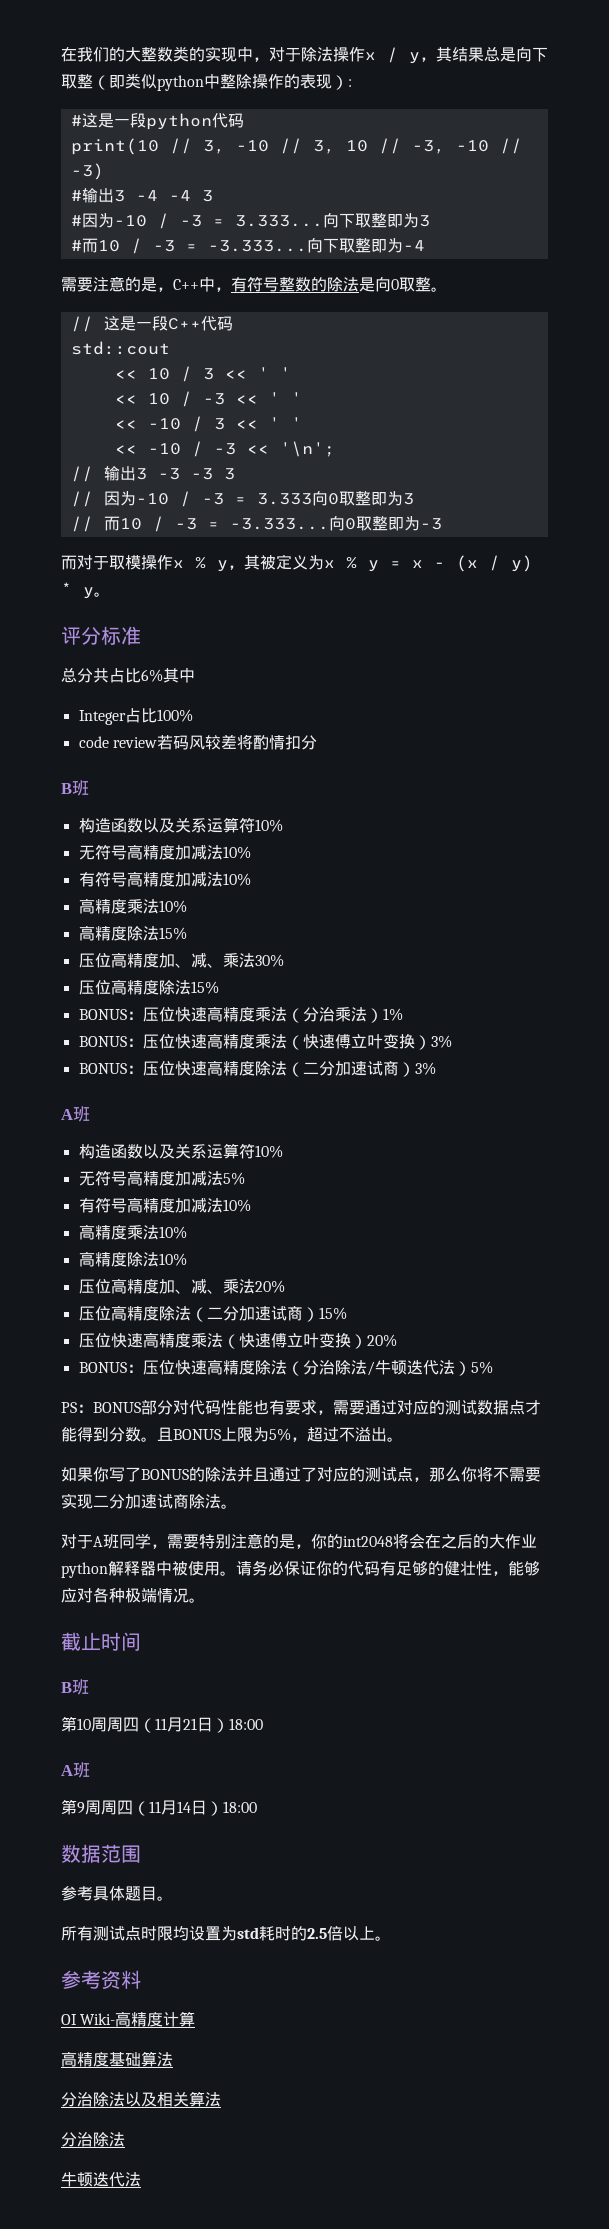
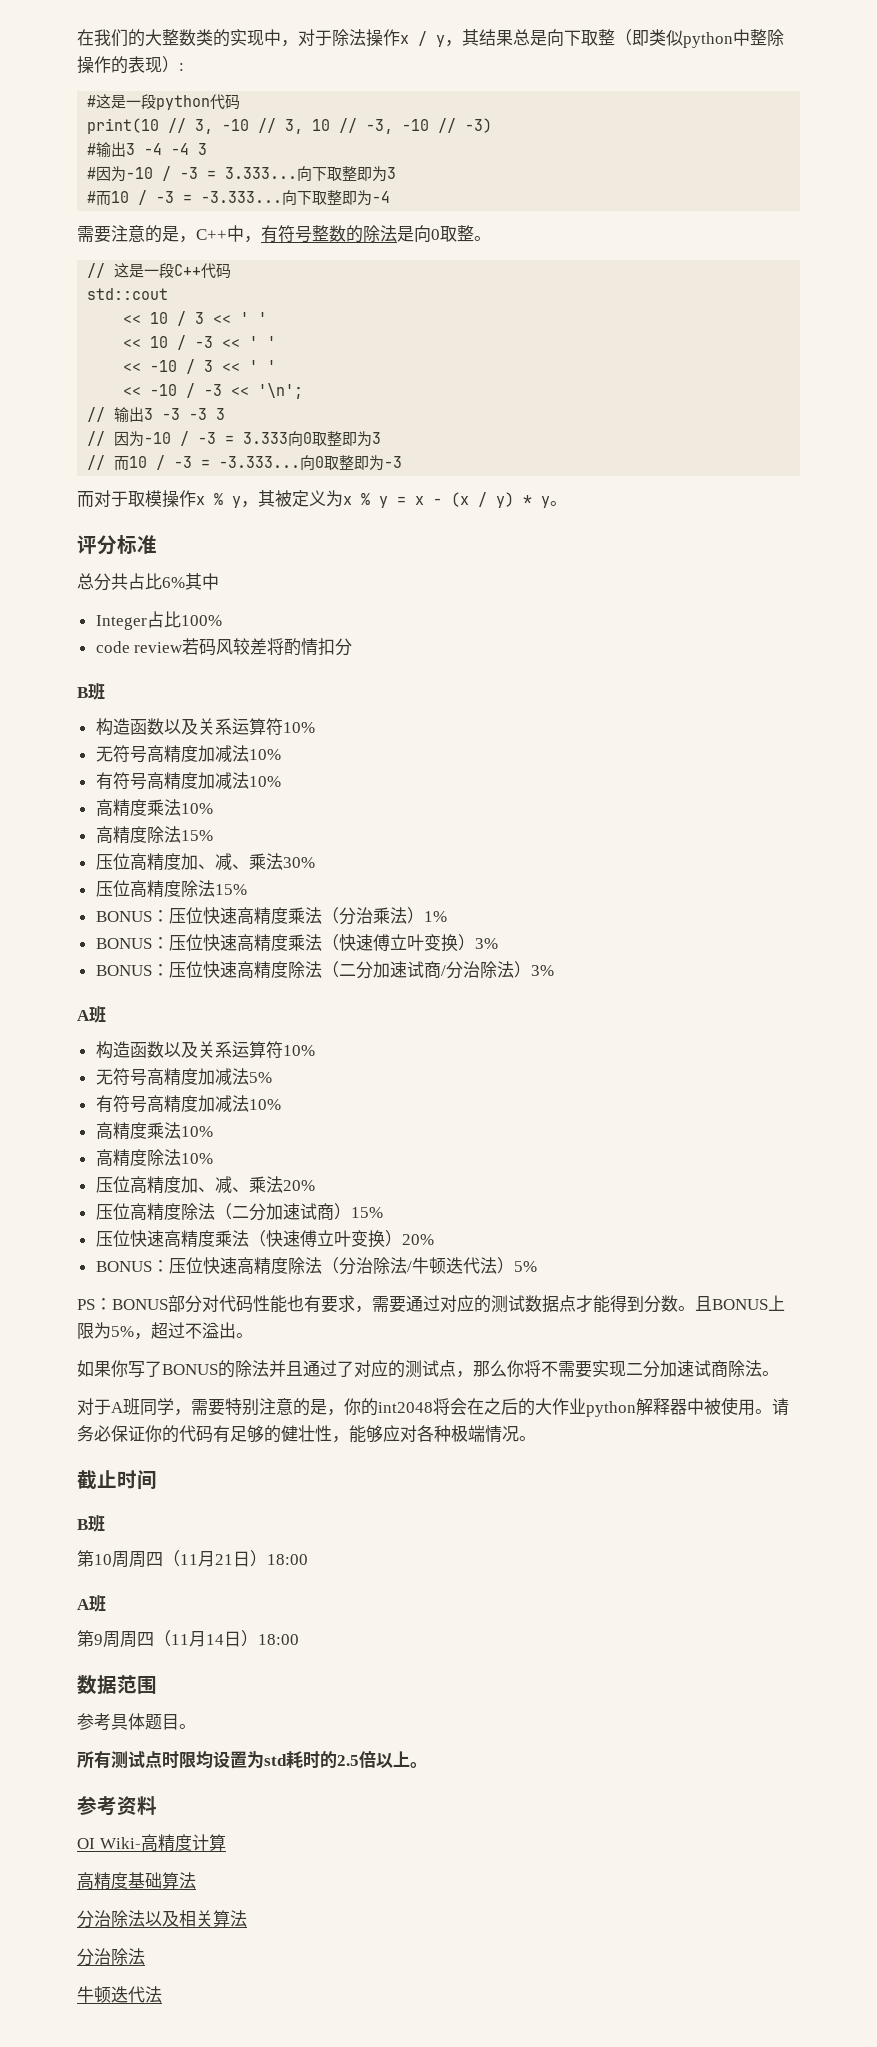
(399, 1068) none -> [440,961,514,979] /分治除法

